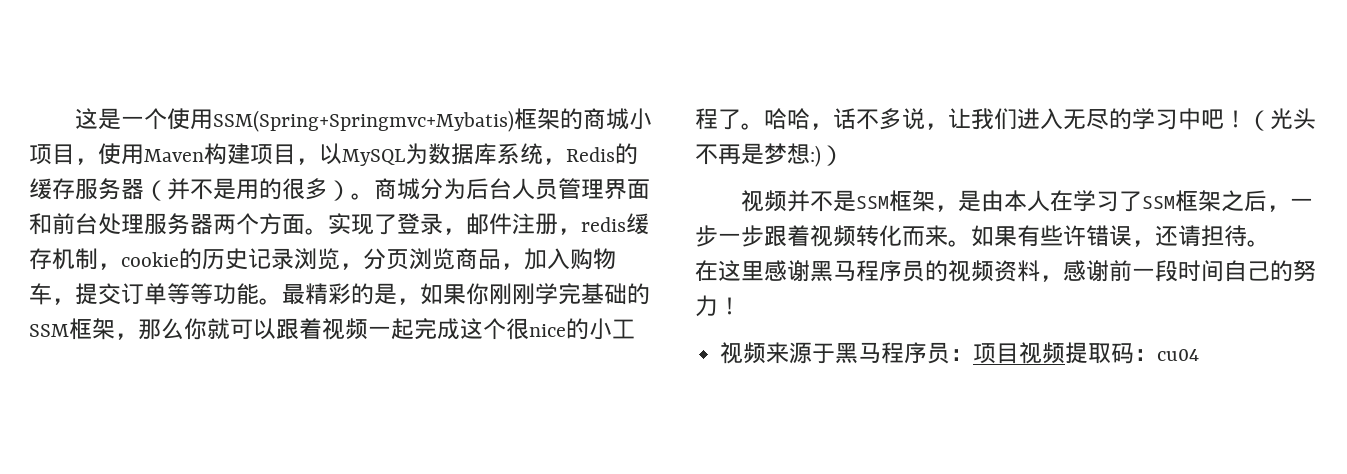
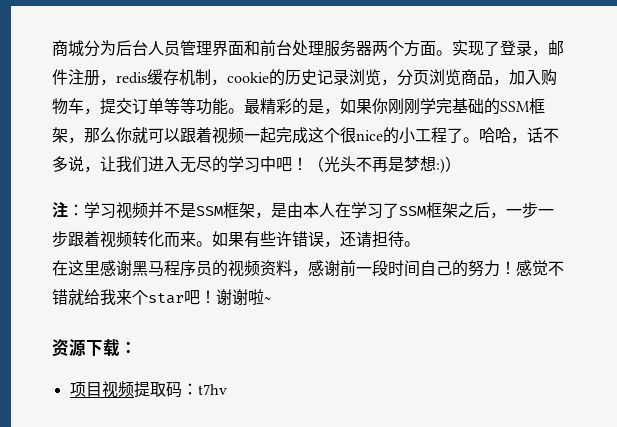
[74,108,652,132] [29,143,638,166] [29,178,374,201] 这是一个使用SSM(Spring+Springmvc+Mybatis)框架的商城小项目，使用Maven构建项目，以MySQL为数据库系统，Redis的缓存服务器（并不是用的很多）。 -> (52, 48) none
(844, 155) none -> [52,202,116,219] 注：学习
[720,342,974,364] // 视频来源于黑马程序员： -> [516,260,564,276] [52,289,271,305] [52,339,137,357] 感觉不错就给我来个star吧！谢谢啦~ // 资源下载： //
[1157,349,1200,361] cu04 -> [197,384,227,395] t7hv

